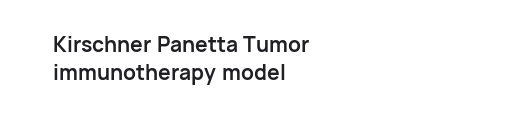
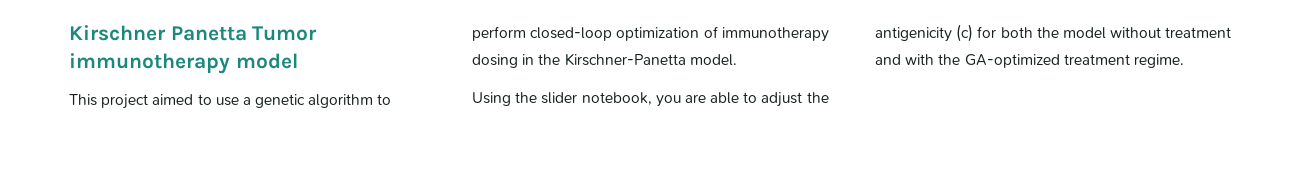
(286, 72) none -> [69,94,392,109] [472,26,829,42] [472,53,737,68] [472,92,829,107] [875,24,1232,42] [875,54,1184,68] // This project aimed to use a genetic algorithm to perform closed-loop optimization of immunotherapy dosing in the Kirschner-Panetta model. // Using the slider notebook, you are able to adjust the antigenicity (c) for both the model without treatment and with the GA-optimized treatment regime.

